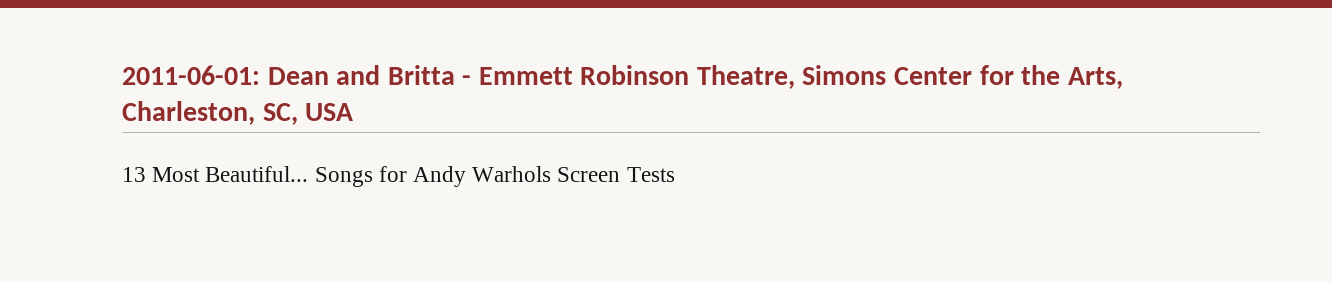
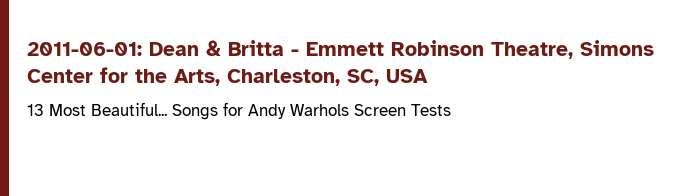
[336,65,381,85] and -> [206,40,221,56] &

